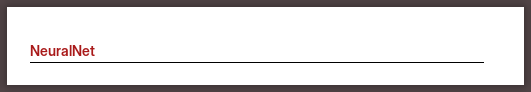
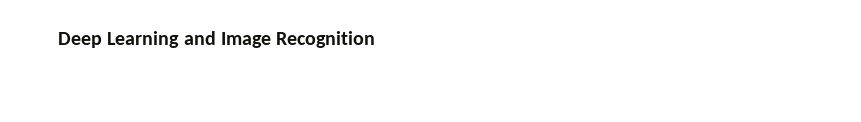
[30,45,95,56] NeuralNet -> [58,31,376,48] Deep Learning and Image Recognition

